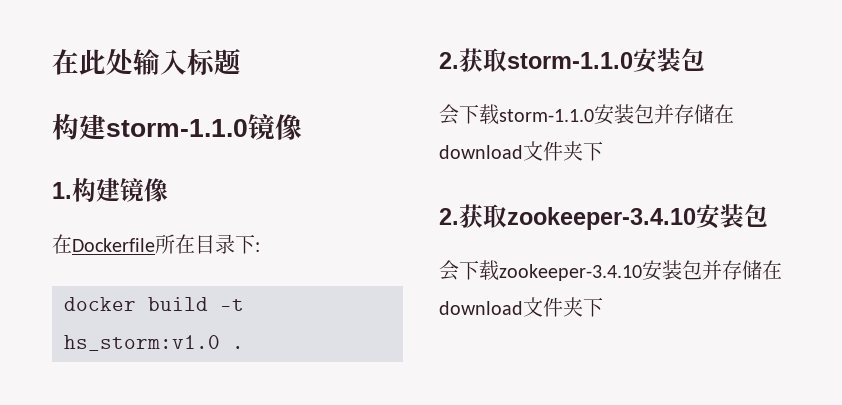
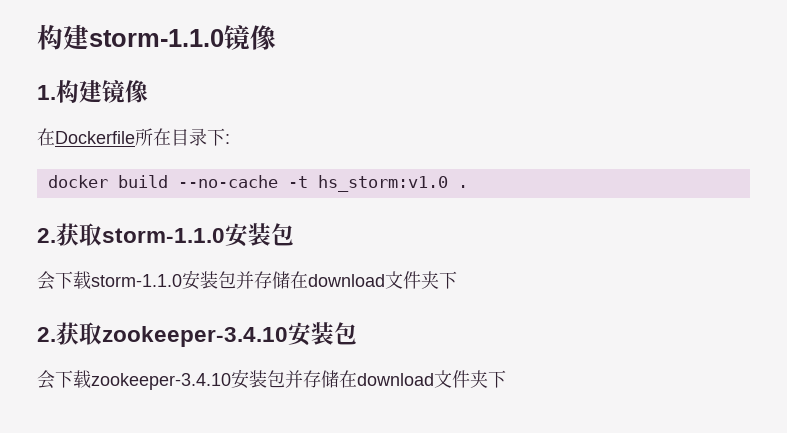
[52,48,241,76] 在此处输入标题 // -> (37, 37) none
(208, 304) none -> [177,175,278,188] --no-cache

